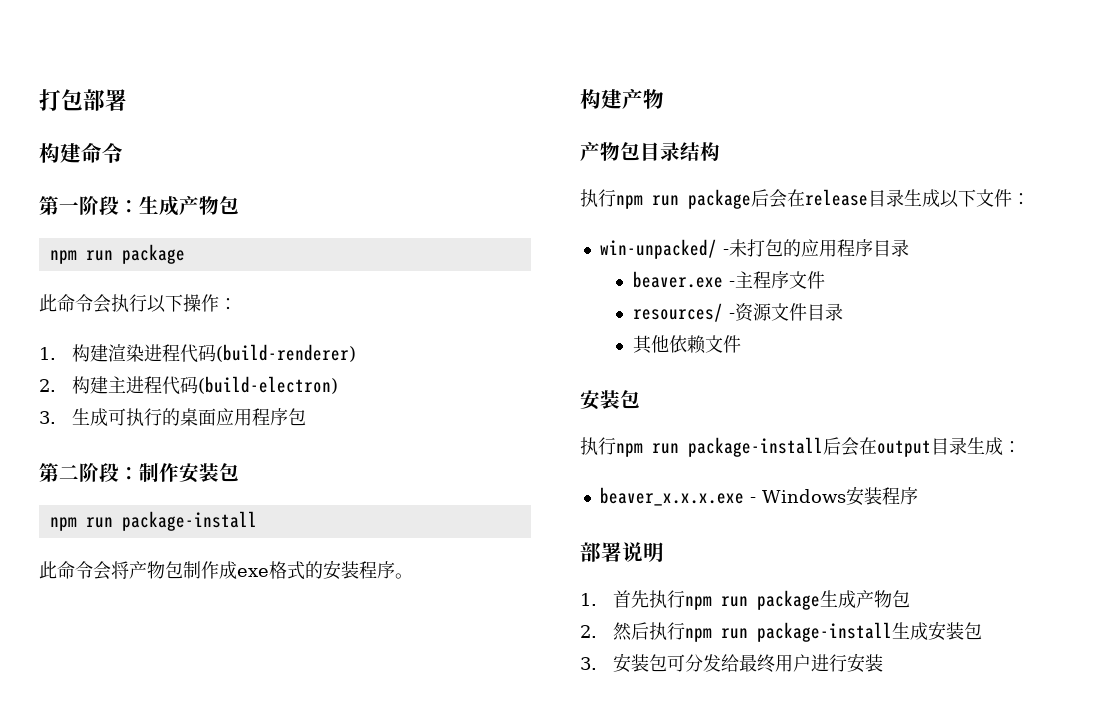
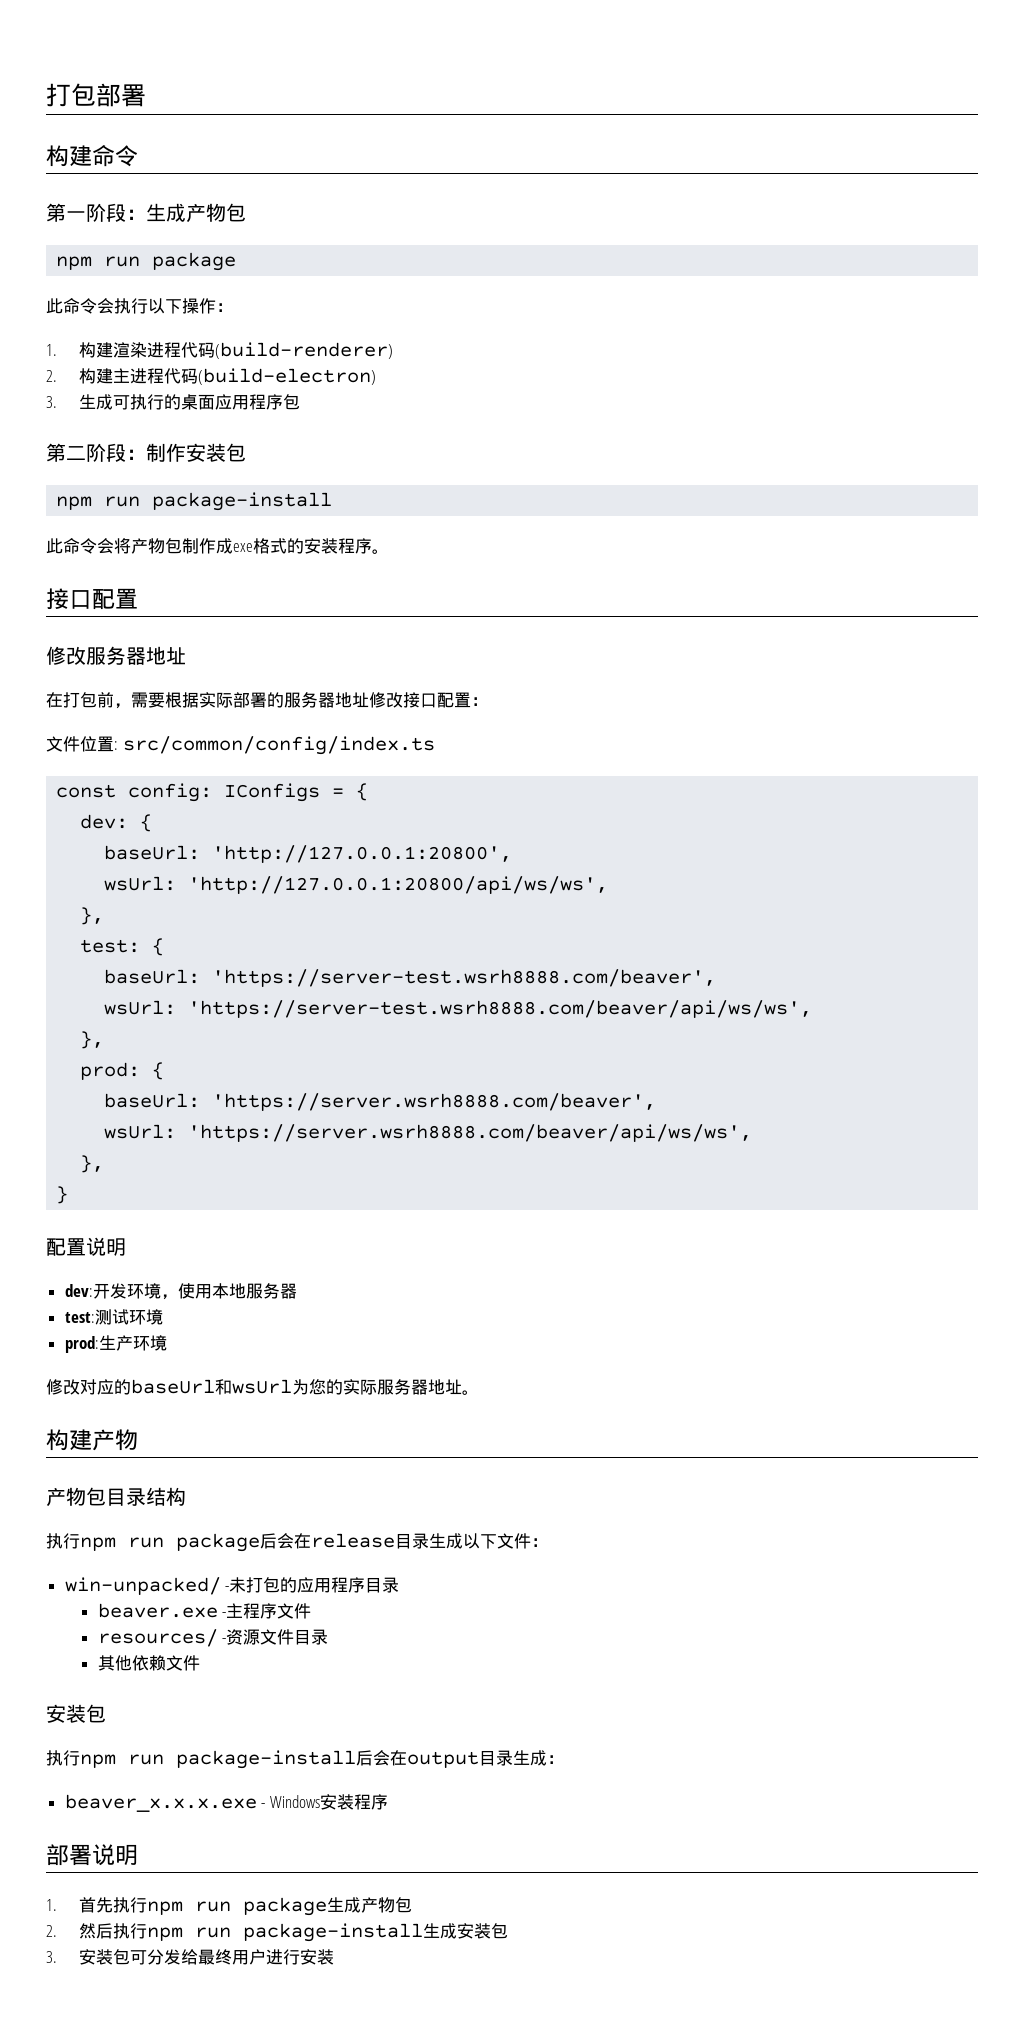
(413, 576) none -> [46,588,138,610] [46,646,186,665] [46,692,488,709] [46,736,435,755] [56,783,369,802] [80,814,153,832] [104,845,513,863] [104,876,609,894] [80,907,105,925] [80,938,165,956] [104,969,717,987] [104,1000,813,1018] [80,1031,105,1049] [80,1062,165,1080] [104,1093,657,1111] [104,1124,753,1142] [80,1155,105,1173] [56,1186,69,1204] [46,1237,126,1256] [64,1283,297,1300] [64,1309,163,1325] [64,1335,167,1353] [46,1379,479,1395] // 接口配置 // 修改服务器地址 // 在打包前，需要根据实际部署的服务器地址修改接口配置： // 文件位置: src/common/config/index.ts // const config: IConfigs = { // dev: { // baseUrl: 'http://127.0.0.1:20800', // wsUrl: 'http://127.0.0.1:20800/api/ws/ws', // }, // test: { // baseUrl: 'https://server-test.wsrh8888.com/beaver', // wsUrl: 'https://server-test.wsrh8888.com/beaver/api/ws/ws', // }, // prod: { // baseUrl: 'https://server.wsrh8888.com/beaver', // wsUrl: 'https://server.wsrh8888.com/beaver/api/ws/ws', // }, // } // 配置说明 // dev:开发环境，使用本地服务器 // test:测试环境 // prod:生产环境 // 修改对应的baseUrl和wsUrl为您的实际服务器地址。

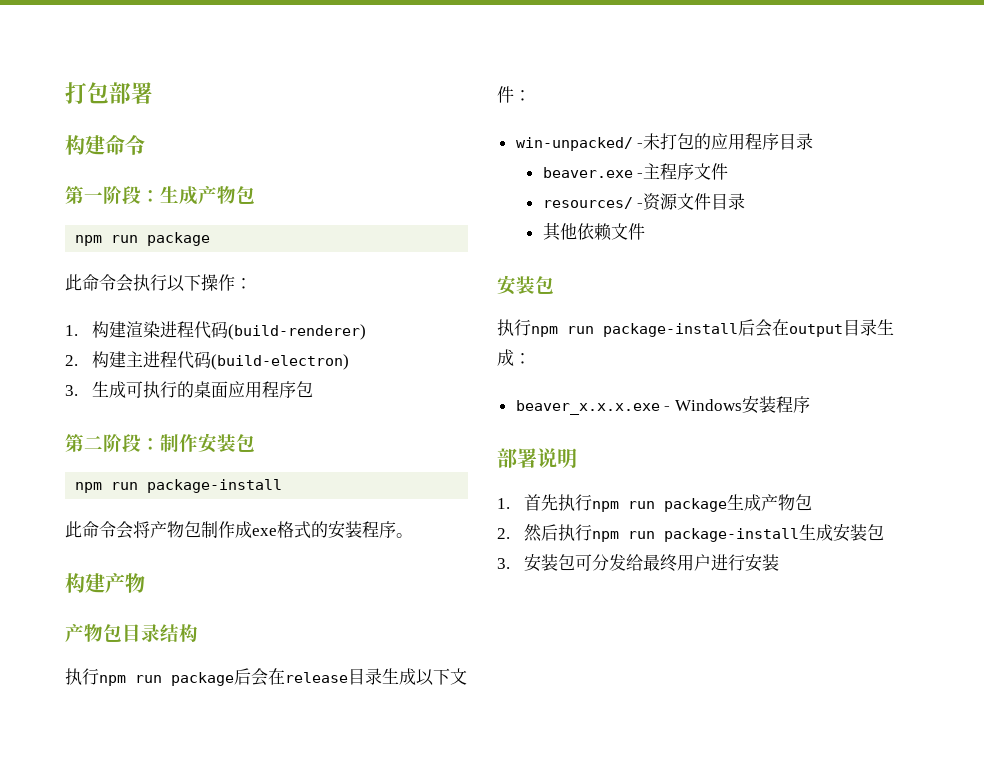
[46,588,138,610] [46,646,186,665] [46,692,488,709] [46,736,435,755] [56,783,369,802] [80,814,153,832] [104,845,513,863] [104,876,609,894] [80,907,105,925] [80,938,165,956] [104,969,717,987] [104,1000,813,1018] [80,1031,105,1049] [80,1062,165,1080] [104,1093,657,1111] [104,1124,753,1142] [80,1155,105,1173] [56,1186,69,1204] [46,1237,126,1256] [64,1283,297,1300] [64,1309,163,1325] [64,1335,167,1353] [46,1379,479,1395] // 接口配置 // 修改服务器地址 // 在打包前，需要根据实际部署的服务器地址修改接口配置： // 文件位置: src/common/config/index.ts // const config: IConfigs = { // dev: { // baseUrl: 'http://127.0.0.1:20800', // wsUrl: 'http://127.0.0.1:20800/api/ws/ws', // }, // test: { // baseUrl: 'https://server-test.wsrh8888.com/beaver', // wsUrl: 'https://server-test.wsrh8888.com/beaver/api/ws/ws', // }, // prod: { // baseUrl: 'https://server.wsrh8888.com/beaver', // wsUrl: 'https://server.wsrh8888.com/beaver/api/ws/ws', // }, // } // 配置说明 // dev:开发环境，使用本地服务器 // test:测试环境 // prod:生产环境 // 修改对应的baseUrl和wsUrl为您的实际服务器地址。 -> (413, 535) none

